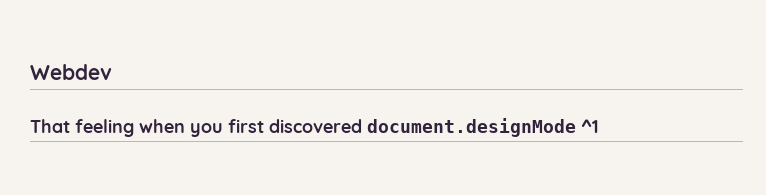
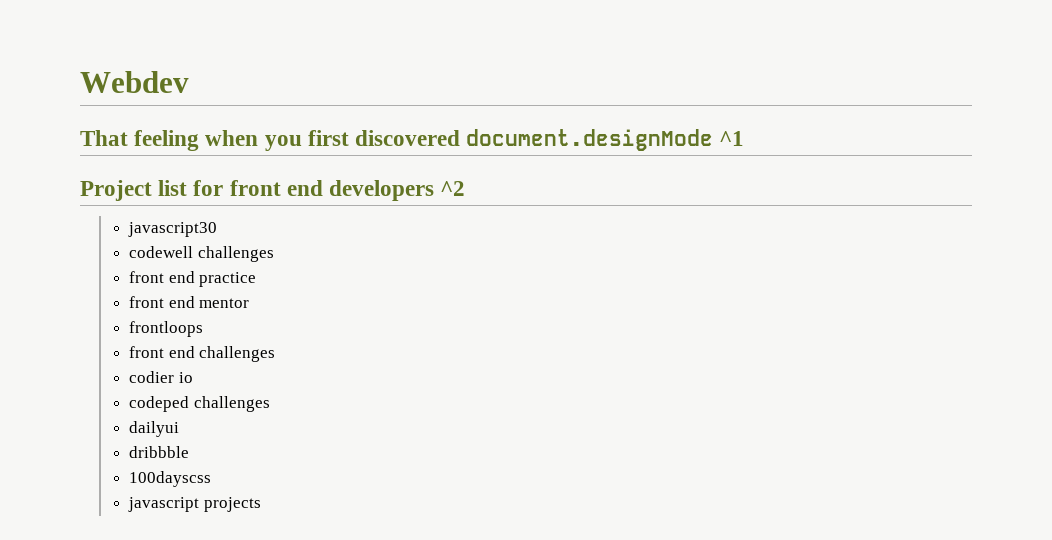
(599, 126) none -> [80,180,466,201] [128,222,218,237] [129,246,274,262] [129,271,257,287] [129,296,250,308] [129,321,204,337] [129,346,276,362] [129,371,193,383] [129,396,270,412] [129,421,180,437] [129,446,190,458] [129,471,212,487] [128,497,261,512] // Project list for front end developers ^2 // javascript30 // codewell challenges // front end practice // front end mentor // frontloops // front end challenges // codier io // codeped challenges // dailyui // dribbble // 100dayscss // javascript projects

